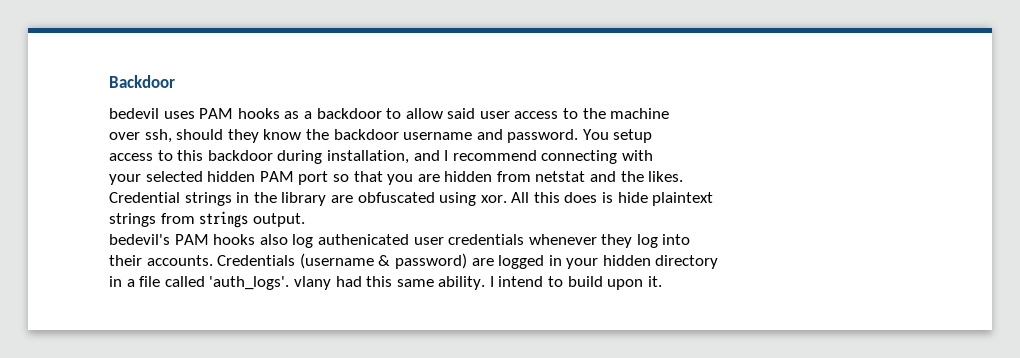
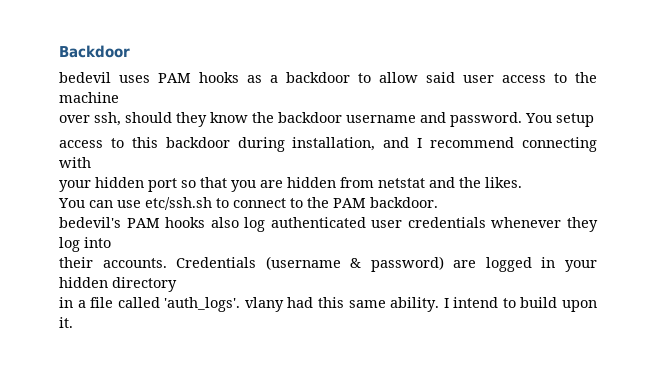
[145,171,294,182] selected hidden PAM -> [95,177,144,188] hidden
[109,192,714,206] [109,211,305,228] Credential strings in the library are obfuscated using xor. All this does is hide plaintext // strings from strings output. -> [58,197,438,210] You can use etc/ssh.sh to connect to the PAM backdoor.
[317,234,409,245] authenicated -> [270,217,366,228] authenticated

